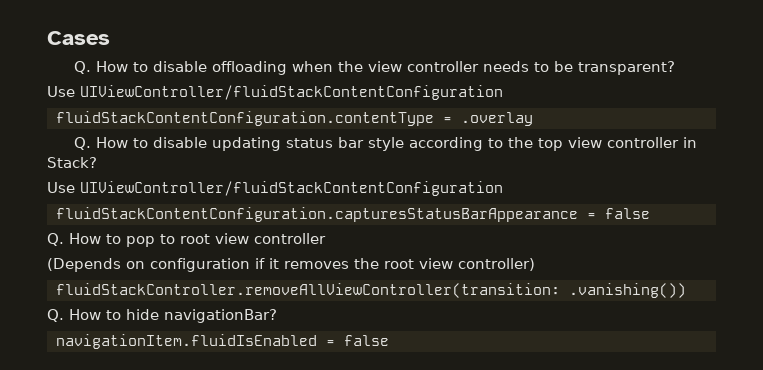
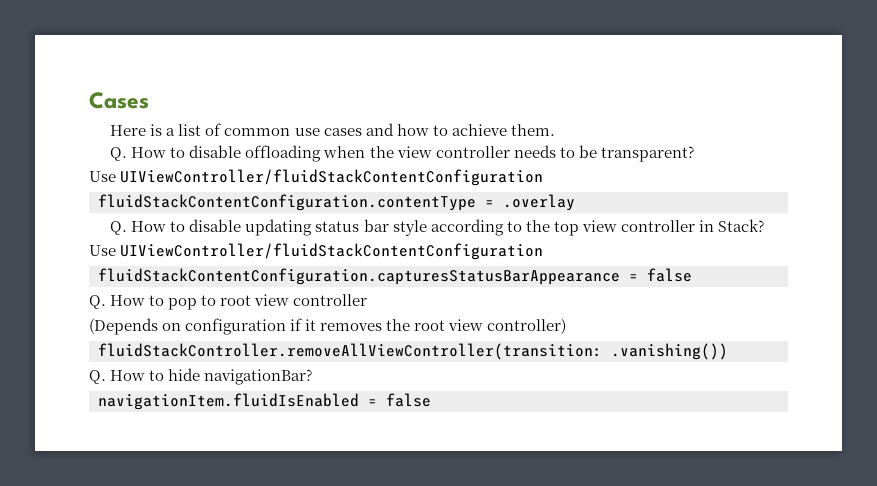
(110, 38) none -> [110,123,555,136] // Here is a list of common use cases and how to achieve them.

